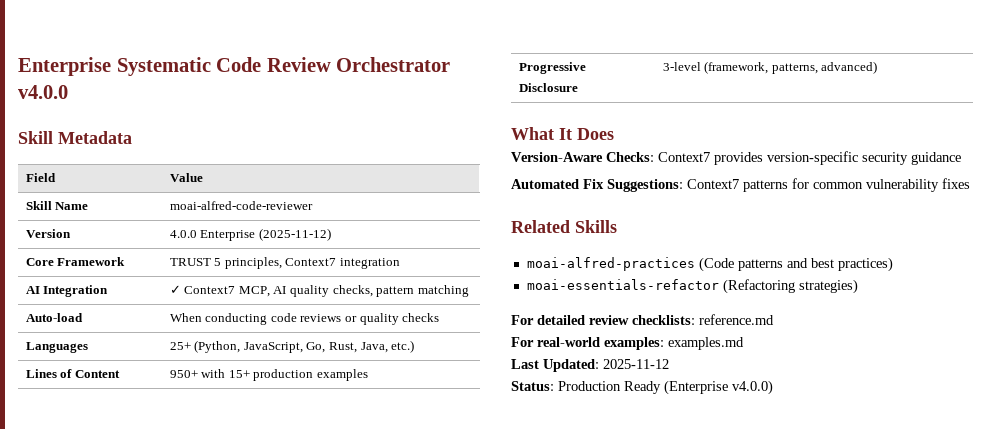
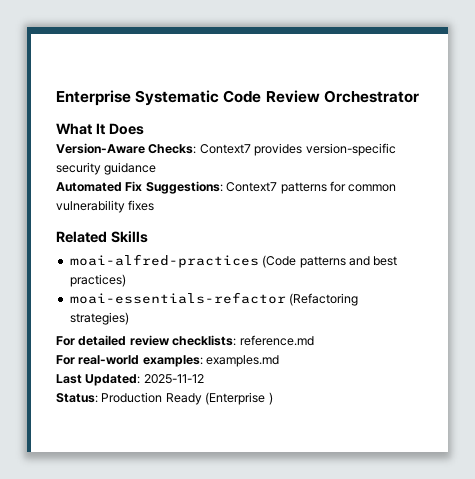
[18,85,68,99] [18,131,132,144] [25,173,56,182] [169,173,203,182] [25,201,89,210] [169,201,313,210] [25,229,71,238] [169,228,331,241] [25,257,126,266] [169,257,400,269] [25,285,109,297] [169,285,469,297] [25,313,83,322] [169,313,440,325] [25,342,88,353] [169,340,415,353] [25,369,120,378] [169,369,368,381] [518,62,586,74] [518,83,578,92] [662,61,878,74] v4.0.0 // Skill Metadata // Field | Value // Skill Name | moai-alfred-code-reviewer // Version | 4.0.0 Enterprise (2025-11-12) // Core Framework | TRUST 5 principles, Context7 integration // AI Integration | ✓ Context7 MCP, AI quality checks, pattern matching // Auto-load | When conducting code reviews or quality checks // Languages | 25+ (Python, JavaScript, Go, Rust, Java, etc.) // Lines of Content | 950+ with 15+ production examples // Progressive Disclosure | 3-level (framework, patterns, advanced) -> (419, 96) none
[732,380,773,395] v4.0.0) -> [268,392,273,405] )

